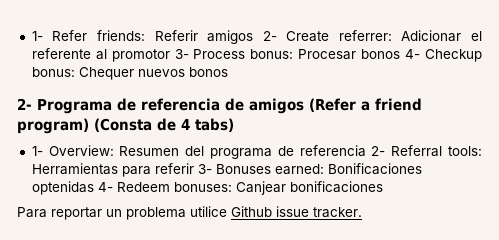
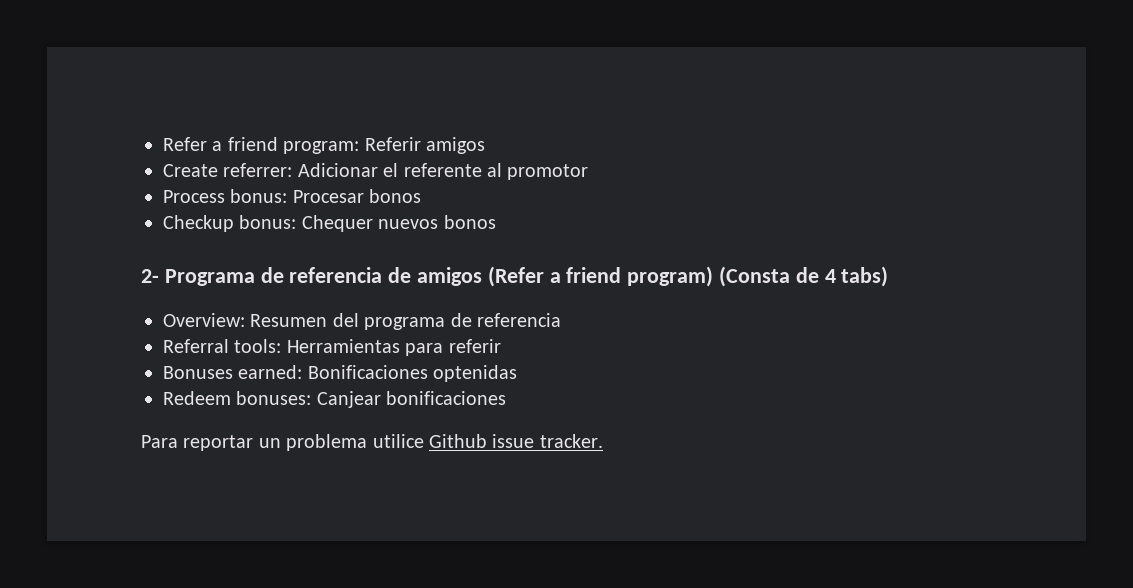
[31,30,145,41] 1- Refer friends: -> [163,137,360,154] Refer a friend program:
[262,31,277,41] 2- -> (485, 145) //
[174,49,189,59] 3- -> (589, 172) //
[405,49,421,59] 4- -> (422, 196) //
[31,146,43,156] 1- -> (889, 276) none
[371,146,386,156] 2- -> (561, 320) //
[197,164,212,174] 3- -> (501, 346) //
[97,182,113,192] 4- -> (518, 373) //

